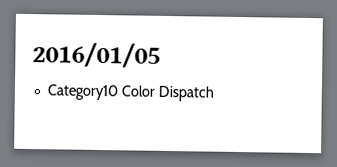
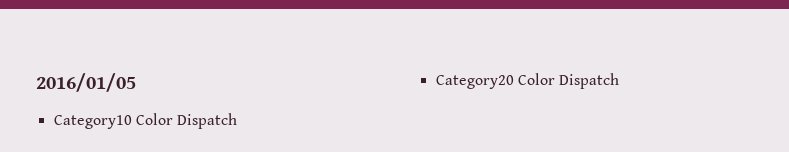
(214, 93) none -> [435,73,620,89] // Category20 Color Dispatch

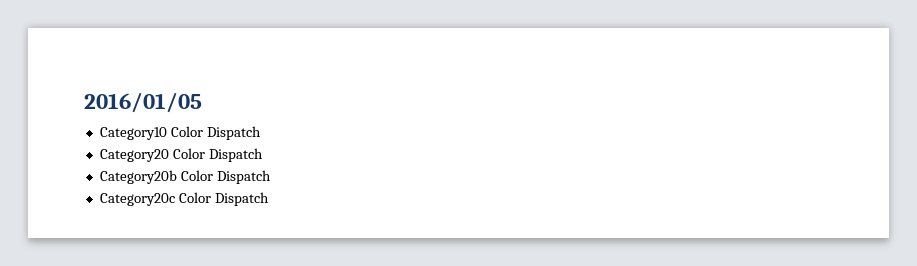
(620, 81) none -> [99,170,271,184] [99,192,269,206] // Category20b Color Dispatch // Category20c Color Dispatch

